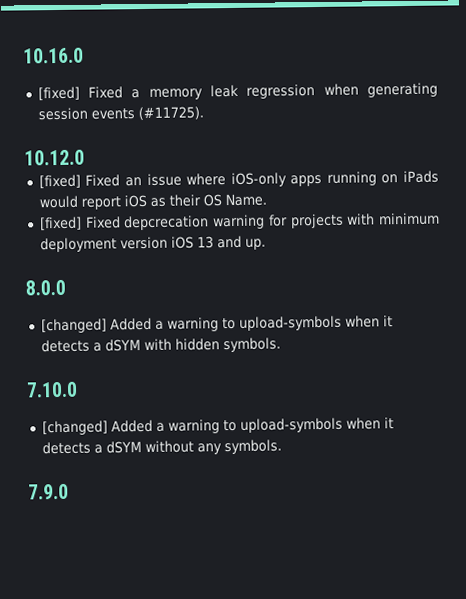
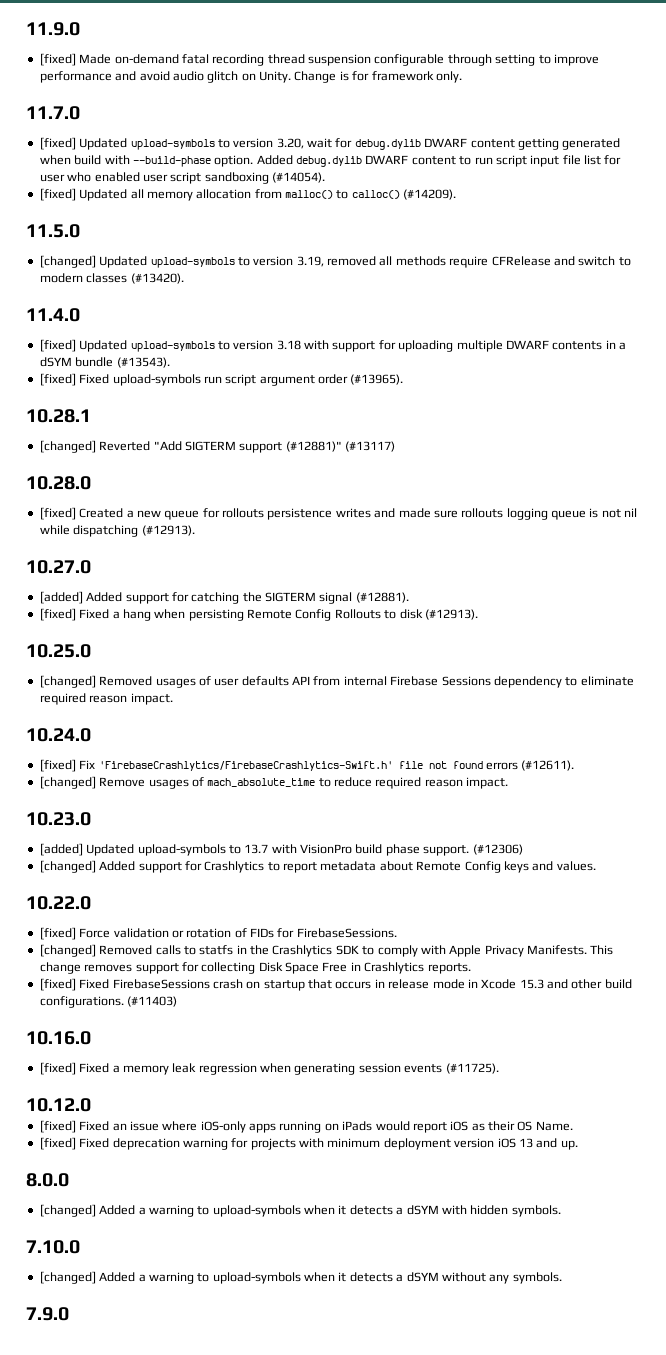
(23, 55) none -> [26,22,80,36] [39,53,599,66] [39,71,462,83] [26,106,80,120] [39,137,621,150] [39,155,622,167] [39,172,325,184] [39,188,457,201] [26,224,80,238] [39,255,631,268] [39,273,184,284] [26,308,80,322] [39,339,626,352] [39,357,170,368] [39,373,404,386] [26,409,91,423] [39,440,395,453] [26,476,91,490] [39,507,638,520] [39,525,195,537] [26,560,91,574] [39,591,409,604] [39,608,478,621] [26,644,91,658] [39,675,634,688] [39,693,173,705] [26,728,91,742] [39,759,575,772] [39,776,509,789] [26,812,91,826] [39,843,523,856] [39,860,596,873] [26,896,91,910] [39,927,397,940] [39,944,614,957] [39,962,471,974] [39,978,632,991] [39,996,178,1008] 11.9.0 // [fixed] Made on-demand fatal recording thread suspension configurable through setting to improve performance and avoid audio glitch on Unity. Change is for framework only. // 11.7.0 // [fixed] Updated upload-symbols to version 3.20, wait for debug.dylib DWARF content getting generated when build with --build-phase option. Added debug.dylib DWARF content to run script input file list for user who enabled user script sandboxing (#14054). // [fixed] Updated all memory allocation from malloc() to calloc() (#14209). // 11.5.0 // [changed] Updated upload-symbols to version 3.19, removed all methods require CFRelease and switch to modern classes (#13420). // 11.4.0 // [fixed] Updated upload-symbols to version 3.18 with support for uploading multiple DWARF contents in a dSYM bundle (#13543). // [fixed] Fixed upload-symbols run script argument order (#13965). // 10.28.1 // [changed] Reverted "Add SIGTERM support (#12881)" (#13117) // 10.28.0 // [fixed] Created a new queue for rollouts persistence writes and made sure rollouts logging queue is not nil while dispatching (#12913). // 10.27.0 // [added] Added support for catching the SIGTERM signal (#12881). // [fixed] Fixed a hang when persisting Remote Config Rollouts to disk (#12913). // 10.25.0 // [changed] Removed usages of user defaults API from internal Firebase Sessions dependency to eliminate required reason impact. // 10.24.0 // [fixed] Fix 'FirebaseCrashlytics/FirebaseCrashlytics-Swift.h' file not found errors (#12611). // [changed] Remove usages of mach_absolute_time to reduce required reason impact. // 10.23.0 // [added] Updated upload-symbols to 13.7 with VisionPro build phase support. (#12306) // [changed] Added support for Crashlytics to report metadata about Remote Config keys and values. // 10.22.0 // [fixed] Force validation or rotation of FIDs for FirebaseSessions. // [changed] Removed calls to statfs in the Crashlytics SDK to comply with Apple Privacy Manifests. This change removes support for collecting Disk Space Free in Crashlytics reports. // [fixed] Fixed FirebaseSessions crash on startup that occurs in release mode in Xcode 15.3 and other build configurations. (#11403) //
[124,215,210,231] depcrecation -> [112,1138,180,1150] deprecation

